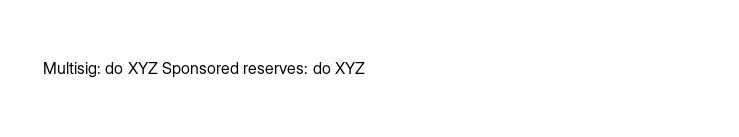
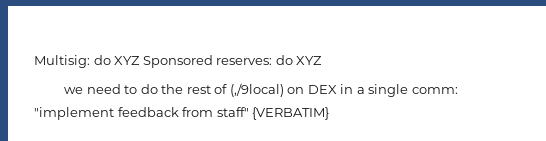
(365, 68) none -> [64,83,458,97] [34,107,330,120] // we need to do the rest of (,/9local) on DEX in a single comm: "implement feedback from staff" {VERBATIM}

